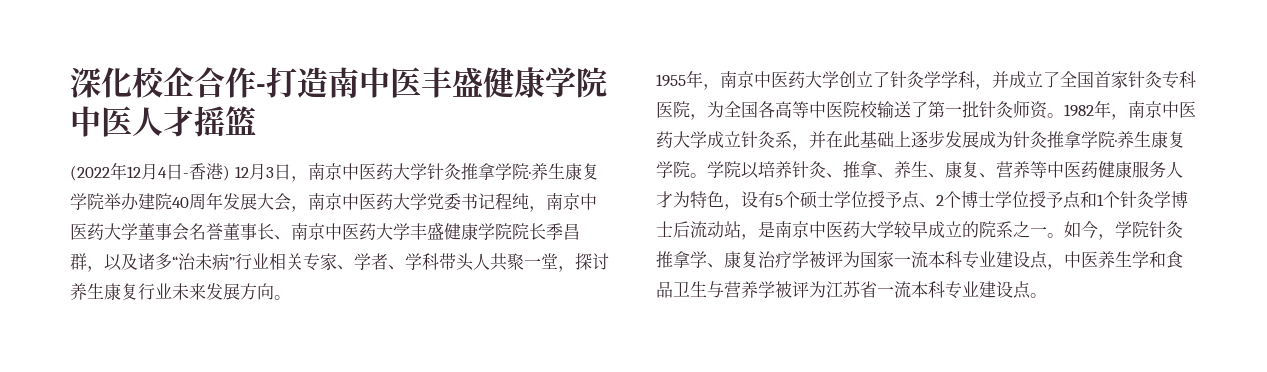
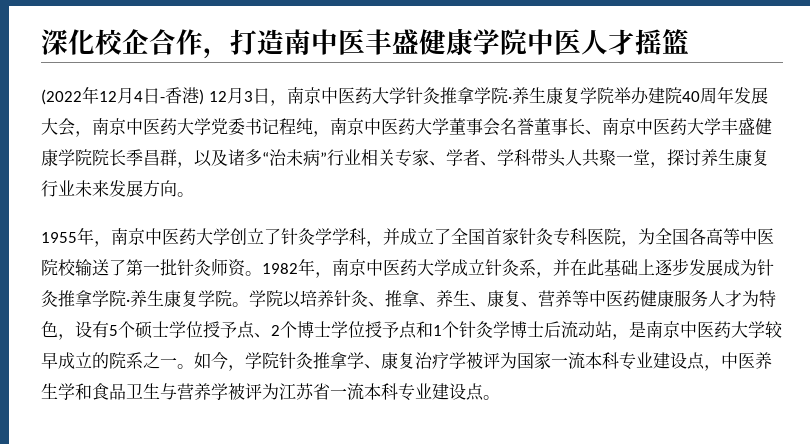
[256,84,266,94] - -> [203,48,230,59] ，

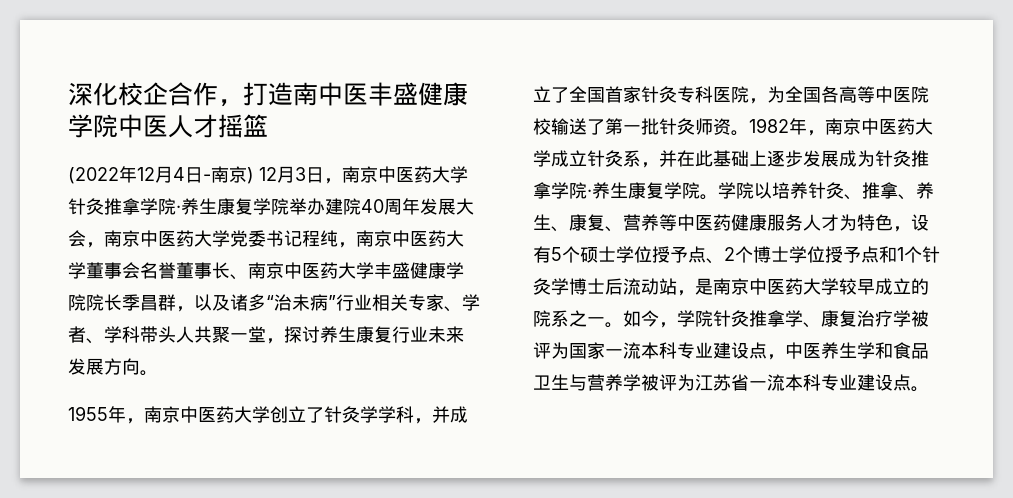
[165,87,199,104] 香港 -> [211,166,247,183] 南京

